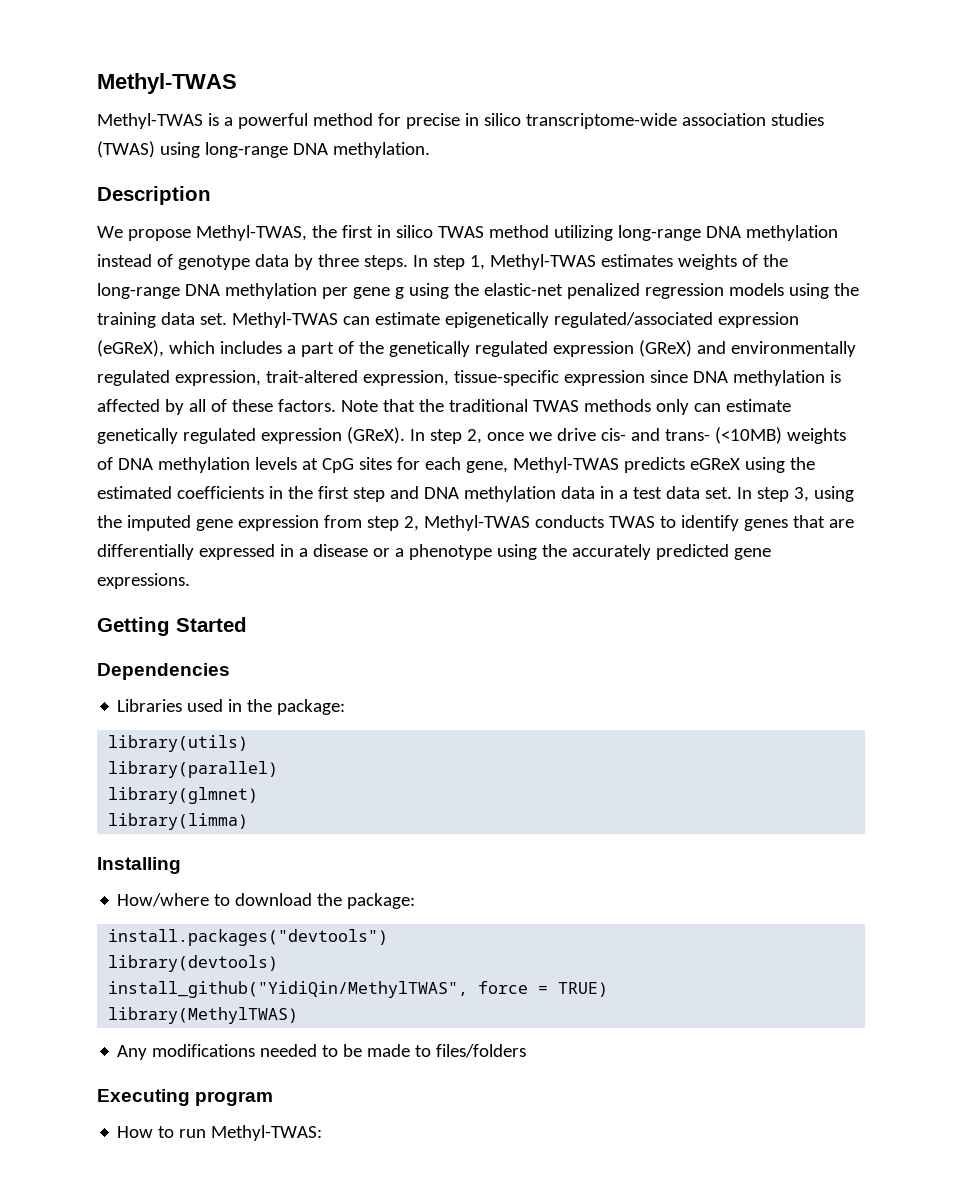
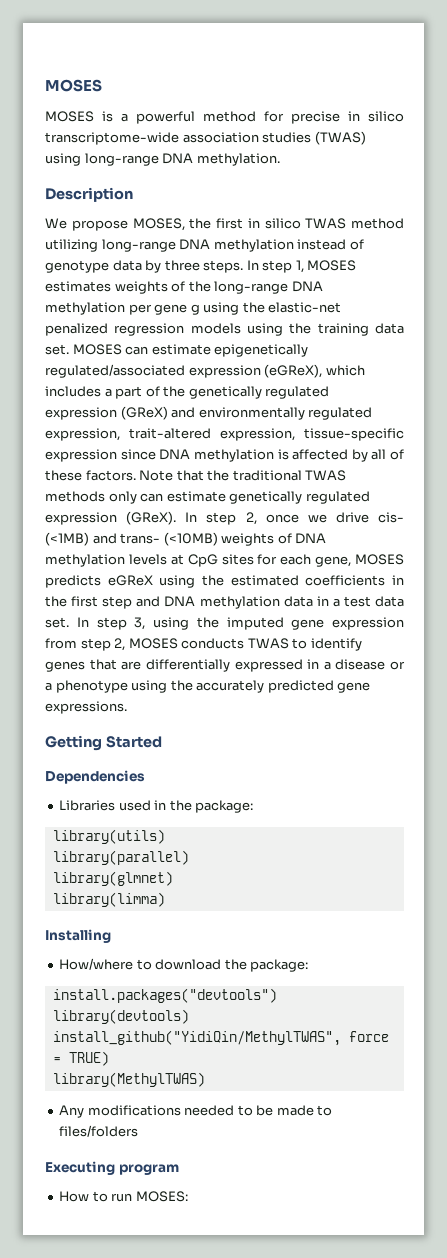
[97,73,237,94] [97,113,203,129] Methyl-TWAS // Methyl-TWAS -> [45,79,102,92] [45,111,94,122] MOSES // MOSES
[195,225,307,241] Methyl-TWAS, -> [132,218,185,231] MOSES,
[489,254,596,270] Methyl-TWAS -> [307,260,357,271] MOSES
[231,312,338,328] Methyl-TWAS -> [72,344,122,355] MOSES
(626, 434) none -> [45,532,89,546] (<1MB)
[512,457,619,473] Methyl-TWAS -> [355,554,404,565] MOSES
[423,515,530,531] Methyl-TWAS -> [128,638,178,649] MOSES
[211,1125,323,1141] Methyl-TWAS: -> [135,1191,188,1202] MOSES:

